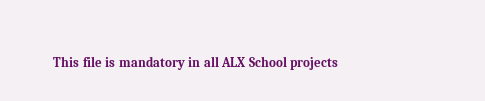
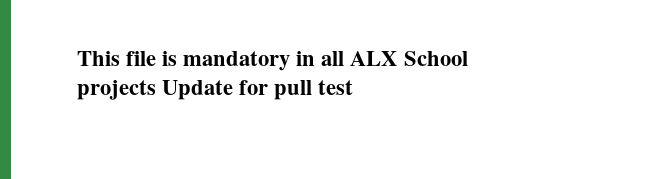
(339, 63) none -> [162,80,354,100] Update for pull test

